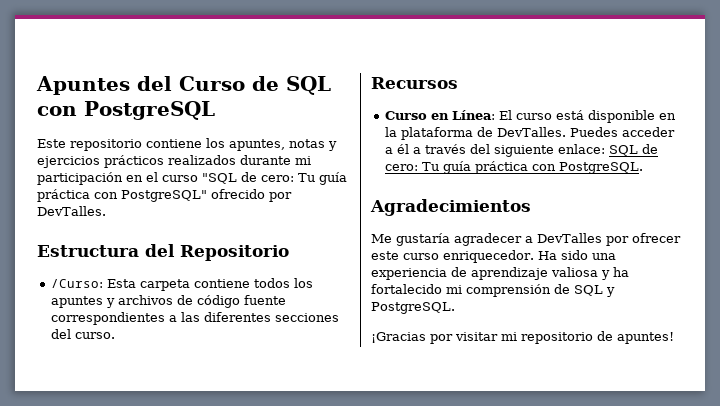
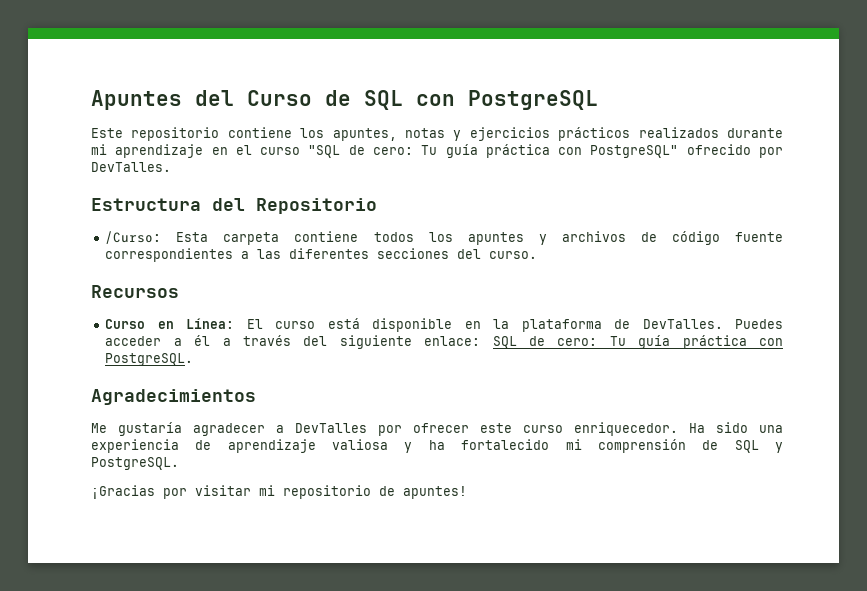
[37,172,123,185] participación -> [115,144,204,158] aprendizaje

